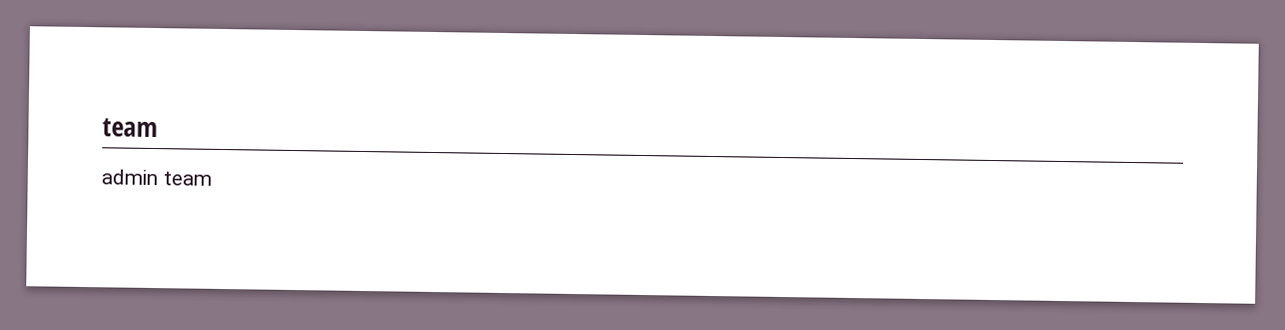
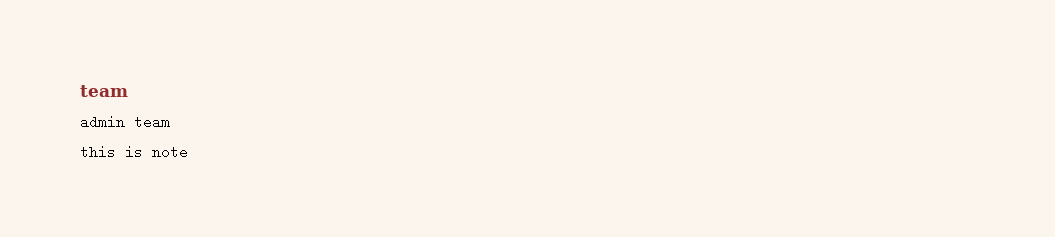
(212, 178) none -> [80,145,188,159] // this is note

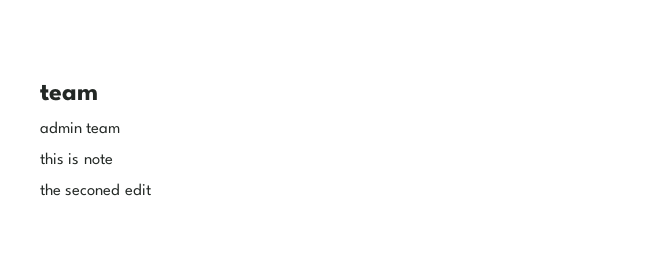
(188, 152) none -> [40,183,151,196] // the seconed edit

